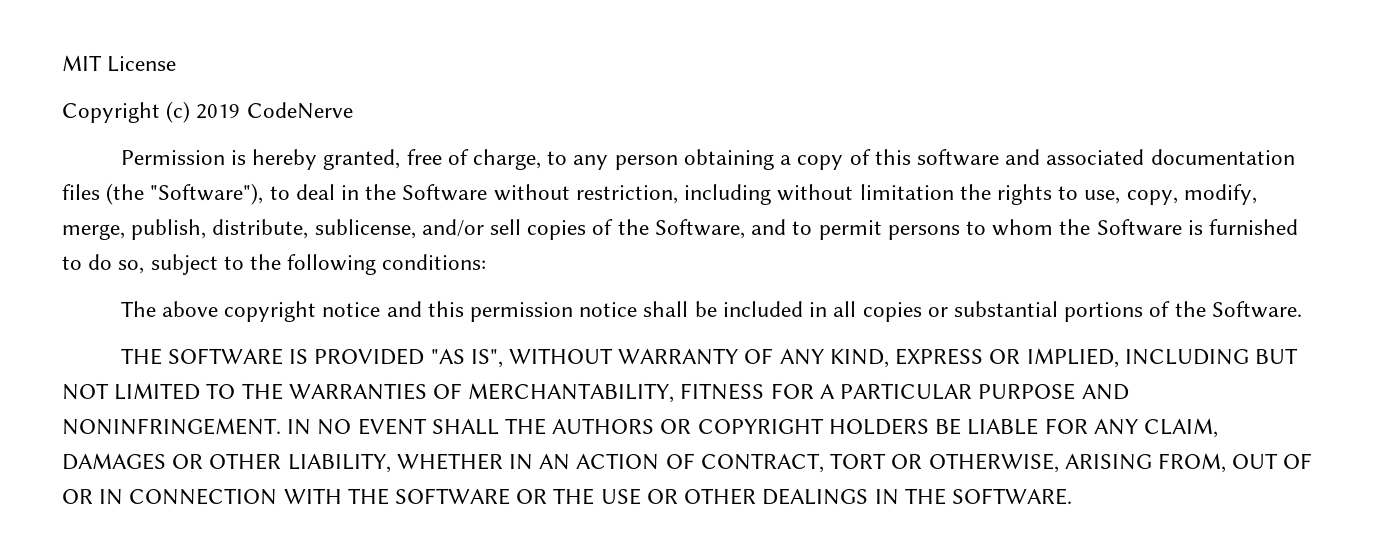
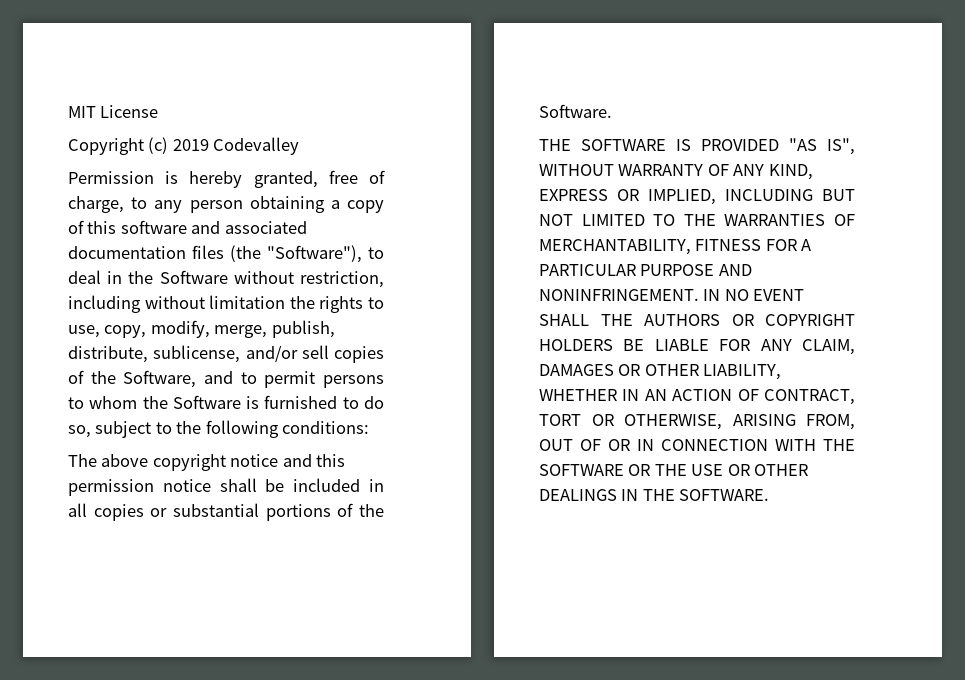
[246,102,353,119] CodeNerve -> [213,137,300,155] Codevalley

